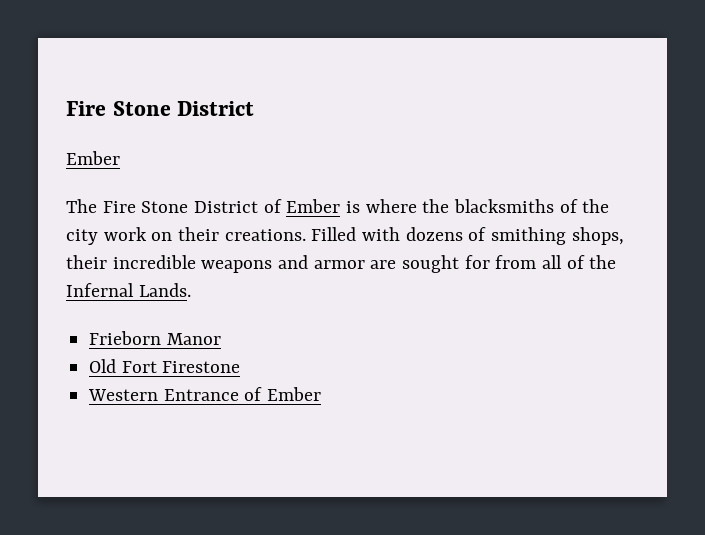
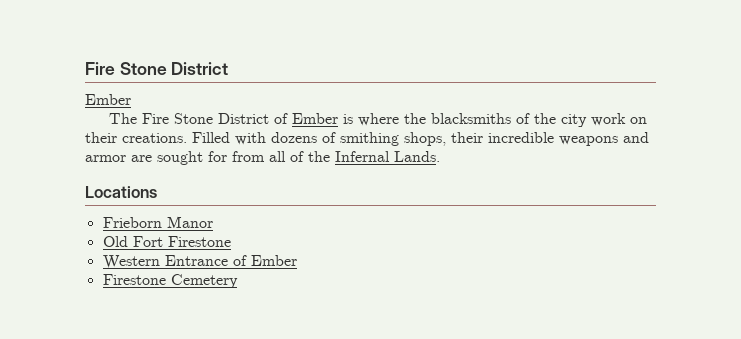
(191, 290) none -> [85,186,157,198] // Locations
(322, 394) none -> [102,274,238,288] // Firestone Cemetery

